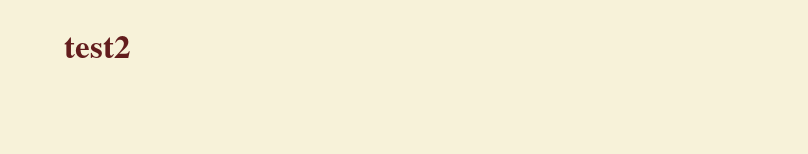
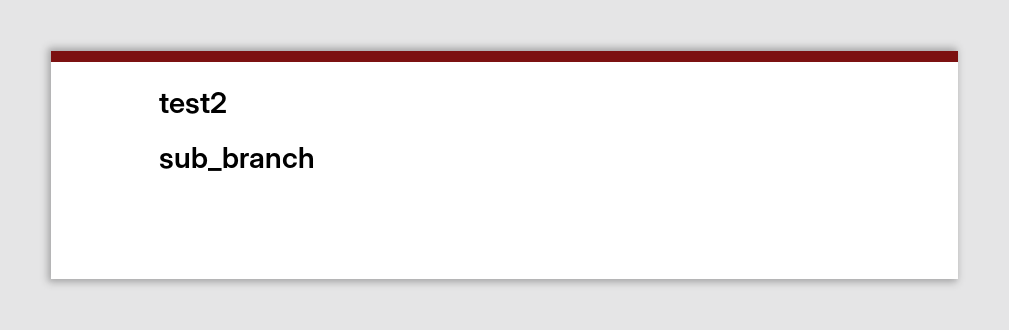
(131, 47) none -> [159,147,315,171] // sub_branch

